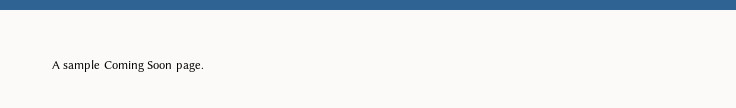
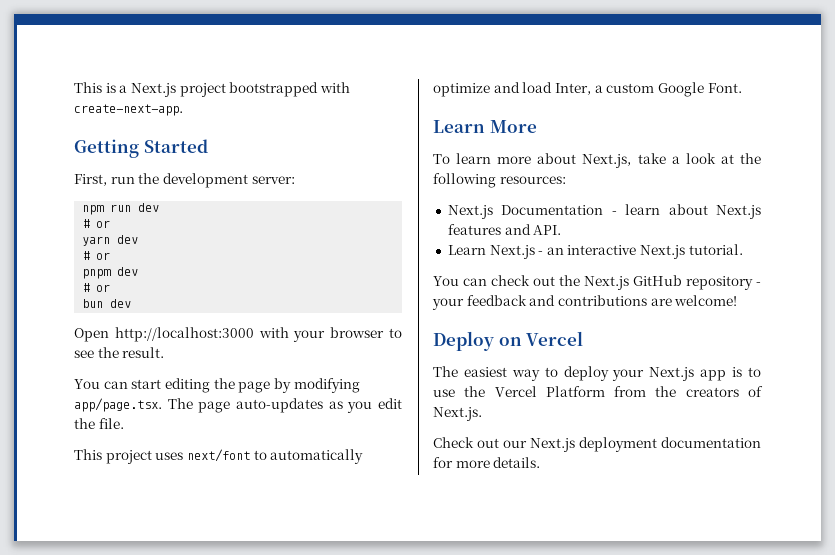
[52,60,204,72] A sample Coming Soon page. -> [74,82,350,97] [74,104,183,116] [74,139,208,158] [74,173,295,188] [82,203,160,215] [82,219,111,228] [82,235,139,246] [82,251,111,260] [82,267,139,279] [82,283,111,292] [82,299,132,308] [74,327,402,342] [74,347,165,358] [74,378,360,393] [74,398,402,413] [74,418,124,429] [74,449,364,464] [433,82,742,97] [433,120,537,133] [433,153,761,168] [433,173,566,188] [447,204,761,219] [447,224,562,235] [447,244,743,259] [433,275,761,290] [432,295,738,310] [433,331,584,351] [433,366,761,381] [433,386,763,397] [433,407,482,421] [433,437,761,452] [433,457,541,468] This is a Next.js project bootstrapped with create-next-app. // Getting Started // First, run the development server: // npm run dev // # or // yarn dev // # or // pnpm dev // # or // bun dev // Open http://localhost:3000 with your browser to see the result. // You can start editing the page by modifying app/page.tsx. The page auto-updates as you edit the file. // This project uses next/font to automatically optimize and load Inter, a custom Google Font. // Learn More // To learn more about Next.js, take a look at the following resources: // Next.js Documentation - learn about Next.js features and API. // Learn Next.js - an interactive Next.js tutorial. // You can check out the Next.js GitHub repository - your feedback and contributions are welcome! // Deploy on Vercel // The easiest way to deploy your Next.js app is to use the Vercel Platform from the creators of Next.js. // Check out our Next.js deployment documentation for more details.

